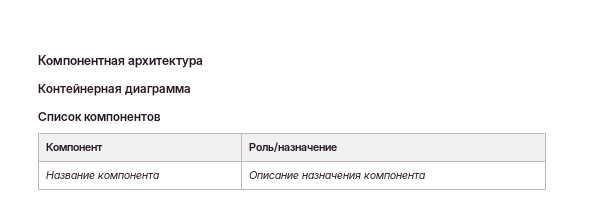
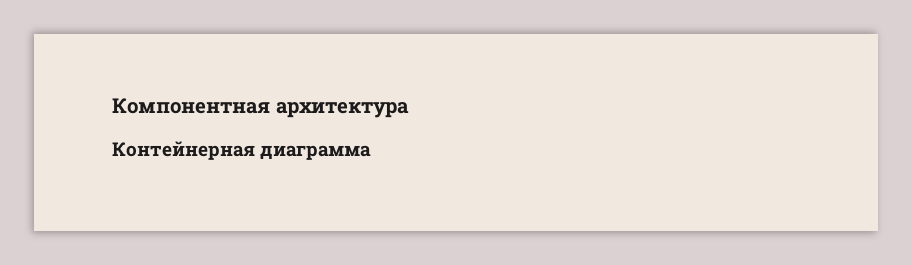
[38,112,162,121] [46,143,104,151] [249,142,338,152] [46,171,160,179] [249,171,426,179] // Список компонентов // Компонент | Роль/назначение // Название компонента | Описание назначения компонента -> (372, 152) none

